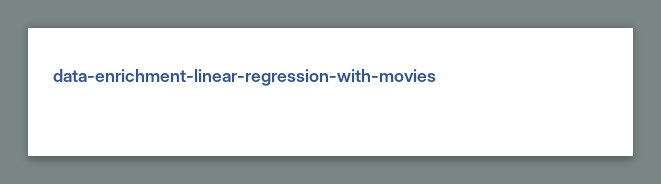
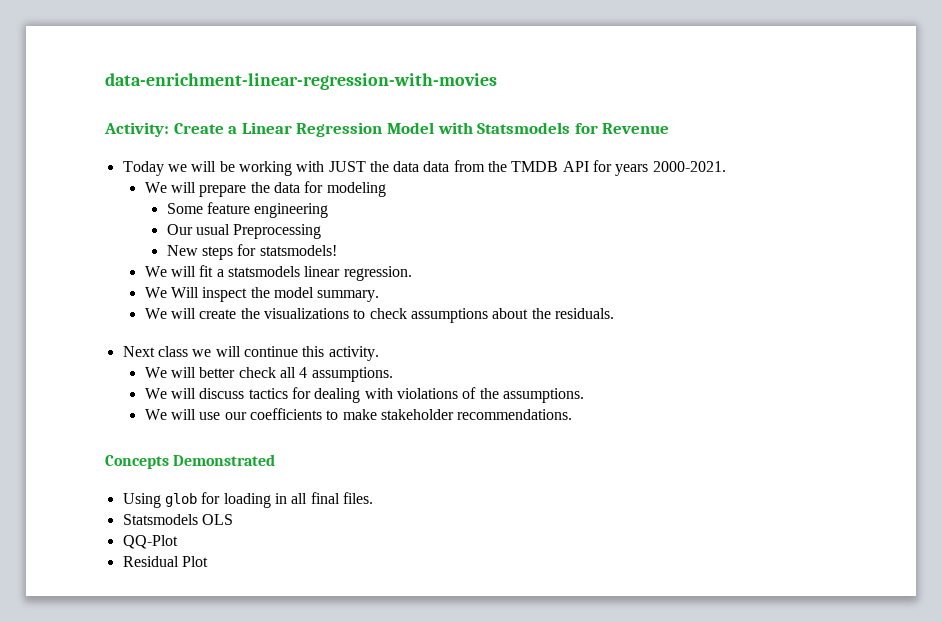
(436, 77) none -> [104,122,670,137] [122,160,726,176] [144,181,386,197] [166,202,329,218] [166,224,322,239] [166,244,337,260] [144,265,412,281] [144,287,380,302] [144,308,614,323] [122,346,379,361] [144,367,393,382] [144,387,584,403] [144,408,573,420] [105,454,276,469] [122,492,373,508] [122,514,233,525] [122,535,178,549] [122,556,208,567] // Activity: Create a Linear Regression Model with Statsmodels for Revenue // Today we will be working with JUST the data data from the TMDB API for years 2000-2021. // We will prepare the data for modeling // Some feature engineering // Our usual Preprocessing // New steps for statsmodels! // We will fit a statsmodels linear regression. // We Will inspect the model summary. // We will create the visualizations to check assumptions about the residuals. // Next class we will continue this activity. // We will better check all 4 assumptions. // We will discuss tactics for dealing with violations of the assumptions. // We will use our coefficients to make stakeholder recommendations. // Concepts Demonstrated // Using glob for loading in all final files. // Statsmodels OLS // QQ-Plot // Residual Plot

